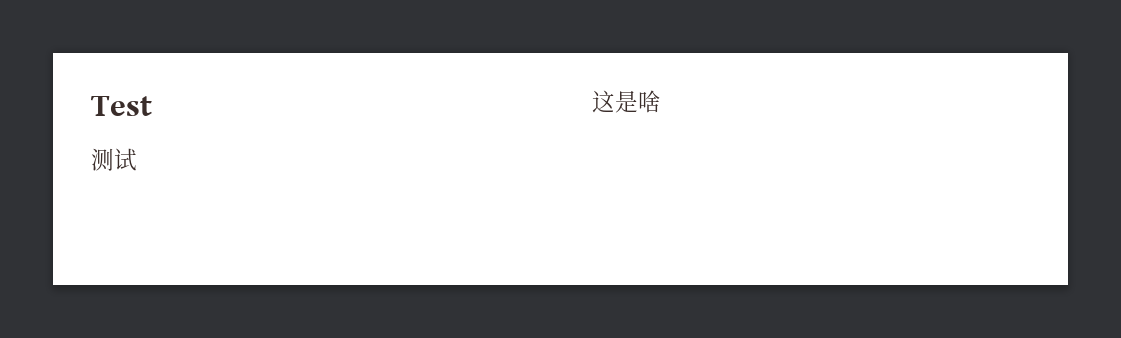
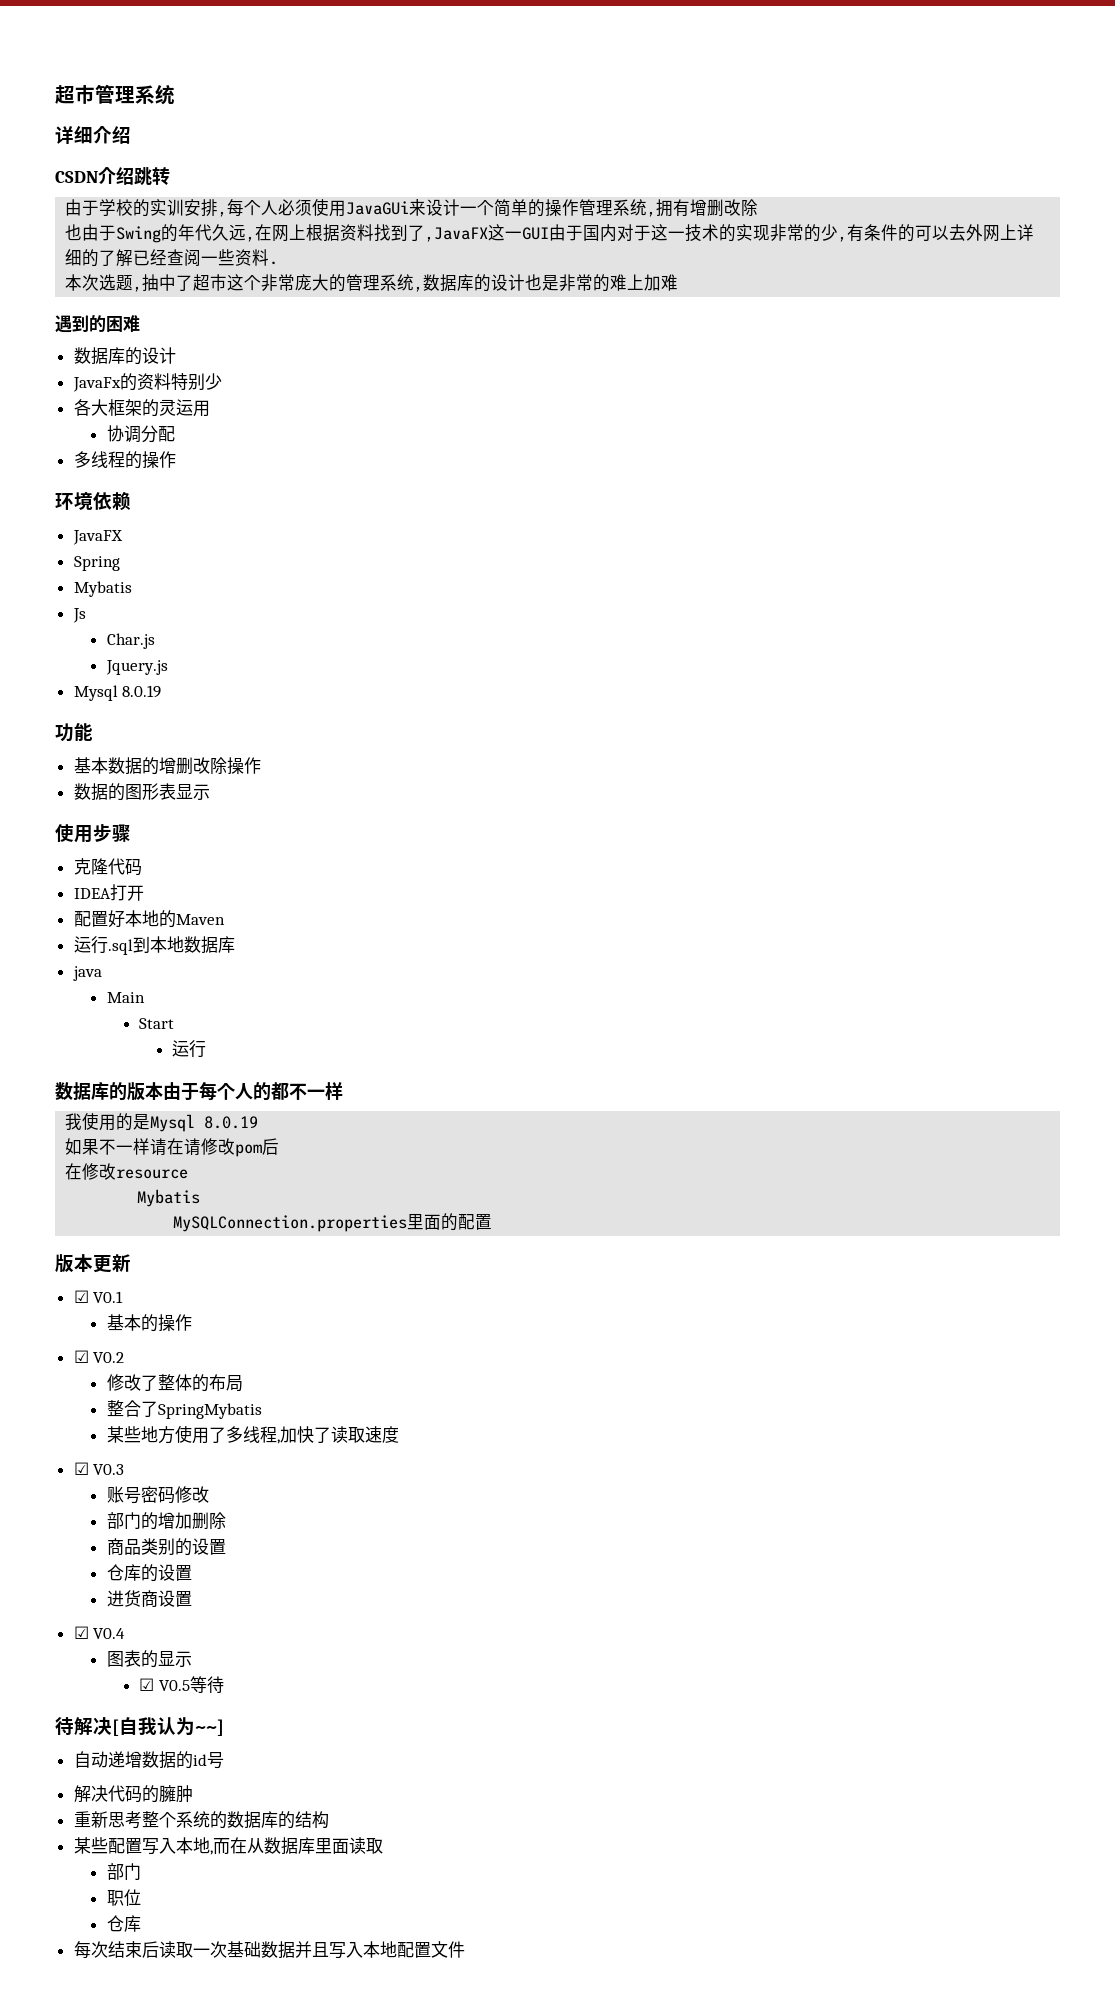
[91,96,152,116] [91,148,137,171] [592,90,661,113] Test // 测试 // 这是啥 -> [55,84,175,105] [55,126,131,144] [55,167,170,186] [65,199,759,217] [65,224,1035,243] [65,249,279,267] [65,274,679,292] [55,315,140,333] [73,347,176,365] [72,373,222,392] [73,399,210,417] [106,425,175,443] [73,451,176,469] [55,492,131,511] [72,530,123,545] [73,556,120,571] [73,581,132,597] [72,608,86,623] [106,633,155,649] [105,660,168,675] [73,685,162,701] [55,723,93,742] [73,757,261,775] [73,783,210,801] [55,824,131,843] [73,858,142,876] [73,884,144,901] [73,910,225,928] [73,936,235,955] [72,966,102,981] [106,992,145,1003] [139,1018,175,1029] [172,1040,207,1058] [55,1081,343,1101] [65,1113,259,1132] [65,1138,280,1157] [65,1163,189,1180] [137,1189,201,1207] [173,1213,493,1232] [55,1254,131,1273] [73,1290,124,1303] [106,1314,192,1332] [73,1350,125,1363] [106,1374,243,1392] [106,1400,262,1419] [106,1425,399,1444] [73,1462,125,1475] [106,1486,209,1504] [106,1512,226,1530] [106,1538,226,1556] [106,1564,192,1582] [106,1590,192,1607] [73,1626,126,1639] [106,1650,192,1668] [139,1676,224,1694] [55,1717,224,1736] [73,1751,224,1769] [73,1785,193,1803] [73,1811,329,1829] [73,1837,383,1855] [106,1863,141,1880] [106,1889,141,1906] [106,1915,141,1932] [73,1941,465,1959] 超市管理系统 // 详细介绍 // CSDN介绍跳转 // 由于学校的实训安排,每个人必须使用JavaGUi来设计一个简单的操作管理系统,拥有增删改除 // 也由于Swing的年代久远,在网上根据资料找到了,JavaFX这一GUI由于国内对于这一技术的实现非常的少,有条件的可以去外网上详细的了解已经查阅一些资料. // 本次选题,抽中了超市这个非常庞大的管理系统,数据库的设计也是非常的难上加难 // 遇到的困难 // 数据库的设计 // JavaFx的资料特别少 // 各大框架的灵运用 // 协调分配 // 多线程的操作 // 环境依赖 // JavaFX // Spring // Mybatis // Js // Char.js // Jquery.js // Mysql 8.0.19 // 功能 // 基本数据的增删改除操作 // 数据的图形表显示 // 使用步骤 // 克隆代码 // IDEA打开 // 配置好本地的Maven // 运行.sql到本地数据库 // java // Main // Start // 运行 // 数据库的版本由于每个人的都不一样 // 我使用的是Mysql 8.0.19 // 如果不一样请在请修改pom后 // 在修改resource // Mybatis // MySQLConnection.properties里面的配置 // 版本更新 // ☑ V0.1 // 基本的操作 // ☑ V0.2 // 修改了整体的布局 // 整合了SpringMybatis // 某些地方使用了多线程,加快了读取速度 // ☑ V0.3 // 账号密码修改 // 部门的增加删除 // 商品类别的设置 // 仓库的设置 // 进货商设置 // ☑ V0.4 // 图表的显示 // ☑ V0.5等待 // 待解决[自我认为~~] // 自动递增数据的id号 // 解决代码的臃肿 // 重新思考整个系统的数据库的结构 // 某些配置写入本地,而在从数据库里面读取 // 部门 // 职位 // 仓库 // 每次结束后读取一次基础数据并且写入本地配置文件

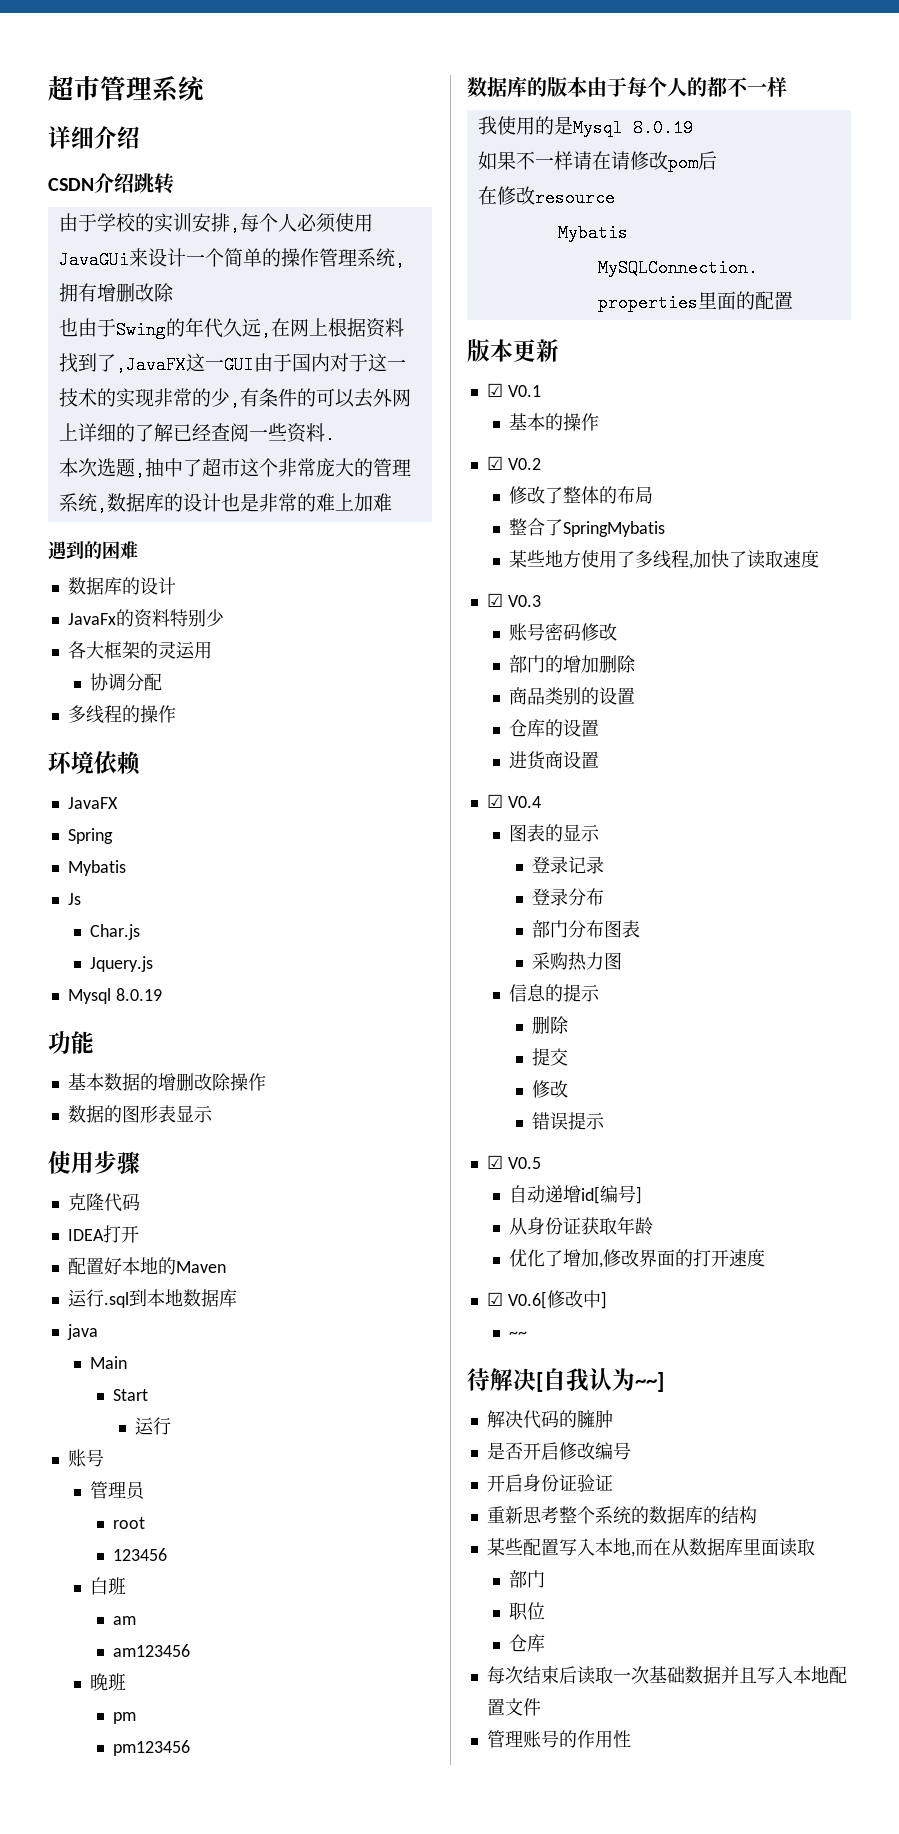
(207, 1049) none -> [67,1449,104,1467] [90,1481,147,1500] [112,1517,145,1529] [112,1548,167,1561] [90,1577,127,1595] [112,1616,136,1625] [112,1644,190,1657] [90,1673,127,1691] [112,1712,136,1724] [112,1740,190,1756] // 账号 // 管理员 // root // 123456 // 白班 // am // am123456 // 晚班 // pm // pm123456
[139,1676,224,1694] ☑ V0.5等待 -> [531,856,604,874] [531,888,604,906] [531,920,640,938] [531,952,622,971] [509,984,601,1002] [531,1016,569,1034] [531,1048,568,1066] [531,1080,568,1098] [531,1112,605,1130] [486,1155,541,1169] [509,1185,643,1204] [509,1216,654,1236] [509,1249,766,1268] [486,1290,607,1309] [509,1331,528,1338] 登录记录 // 登录分布 // 部门分布图表 // 采购热力图 // 信息的提示 // 删除 // 提交 // 修改 // 错误提示 // ☑ V0.5 // 自动递增id[编号] // 从身份证获取年龄 // 优化了增加,修改界面的打开速度 // ☑ V0.6[修改中] // ~~
[73,1751,224,1769] // 自动递增数据的id号 -> (664, 1382) none
(193, 1794) none -> [486,1442,631,1460] [486,1474,613,1492] // 是否开启修改编号 // 开启身份证验证
(465, 1949) none -> [486,1730,631,1748] // 管理账号的作用性

